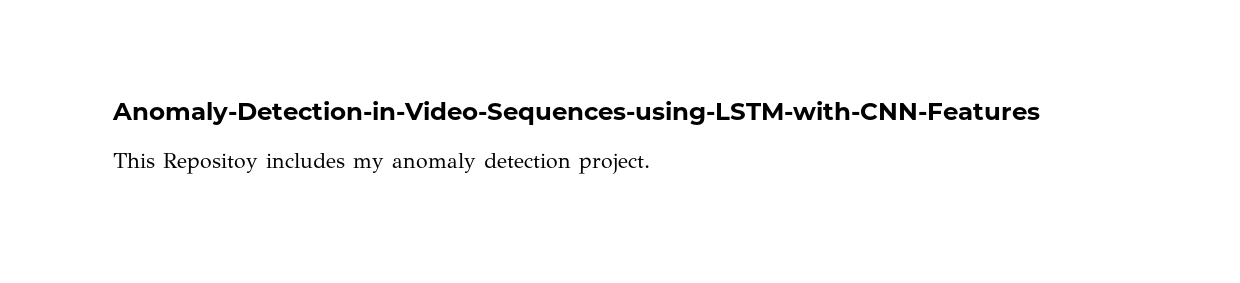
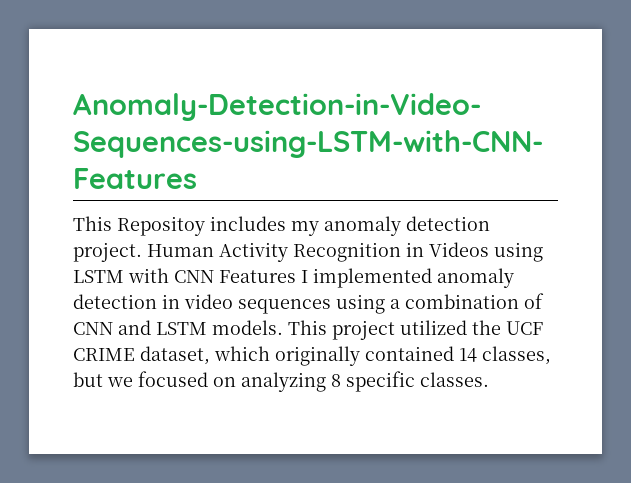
(650, 163) none -> [147,242,543,262] [73,268,514,288] [73,293,544,314] [73,320,543,340] [73,346,551,366] [73,371,489,392] Human Activity Recognition in Videos using LSTM with CNN Features I implemented anomaly detection in video sequences using a combination of CNN and LSTM models. This project utilized the UCF CRIME dataset, which originally contained 14 classes, but we focused on analyzing 8 specific classes.

